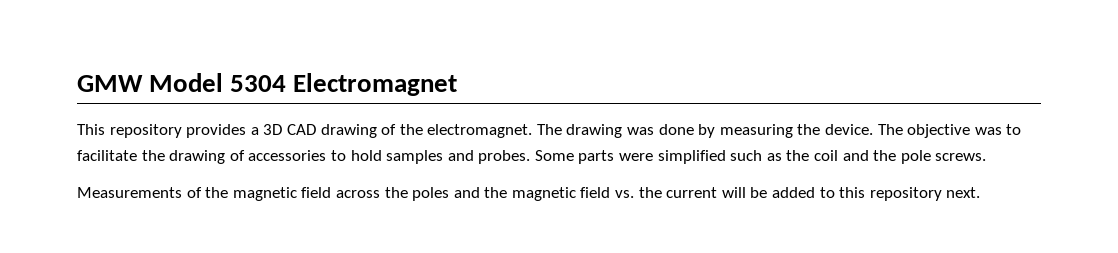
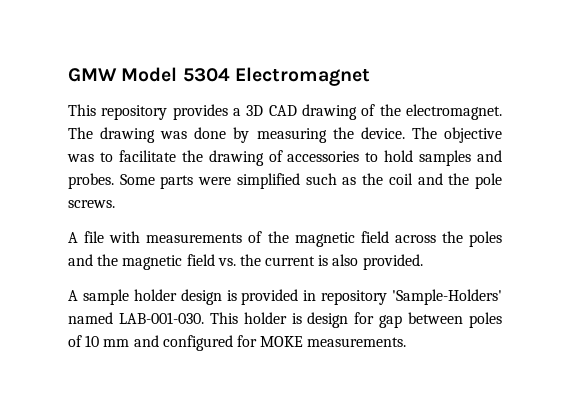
[77,187,182,198] Measurements -> [68,231,243,243] A file with measurements
[721,187,981,201] will be added to this repository next. -> [318,254,423,270] [68,289,502,305] [68,312,503,328] [68,335,407,351] is also provided. // A sample holder design is provided in repository 'Sample-Holders' named LAB-001-030. This holder is design for gap between poles of 10 mm and configured for MOKE measurements.

